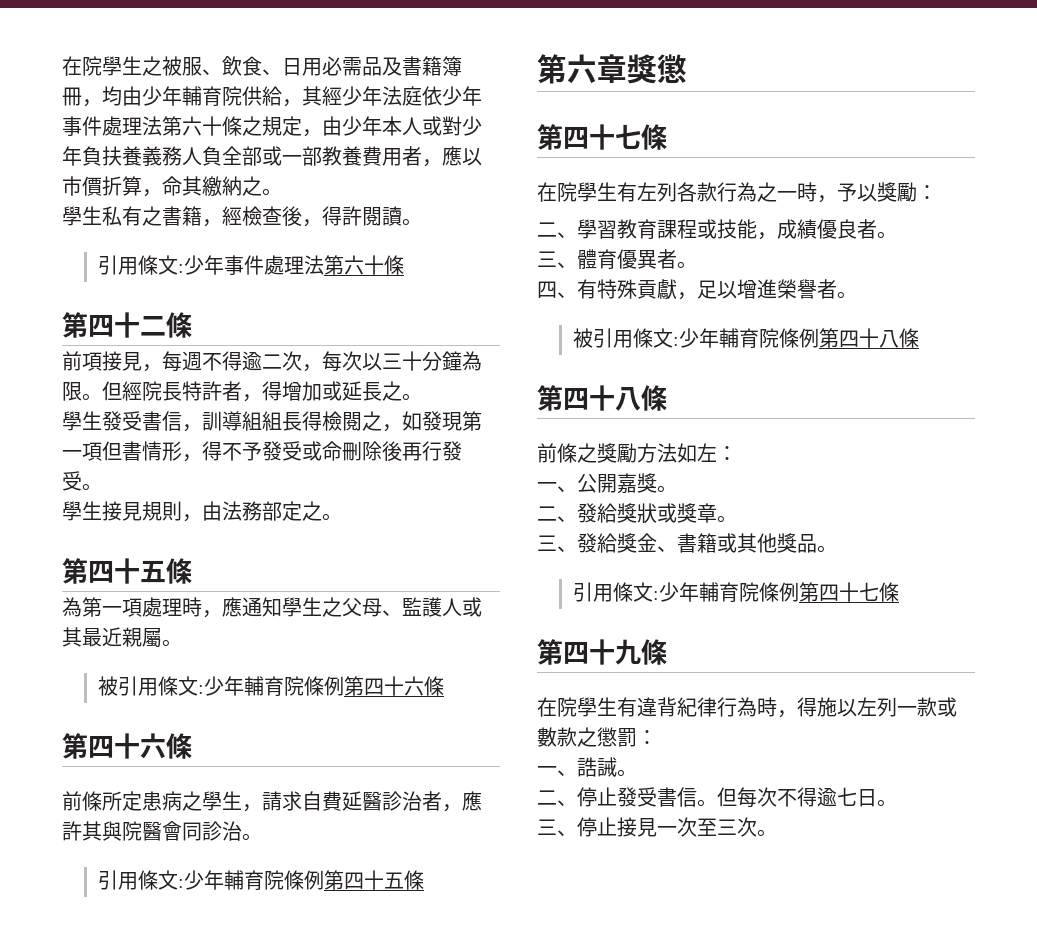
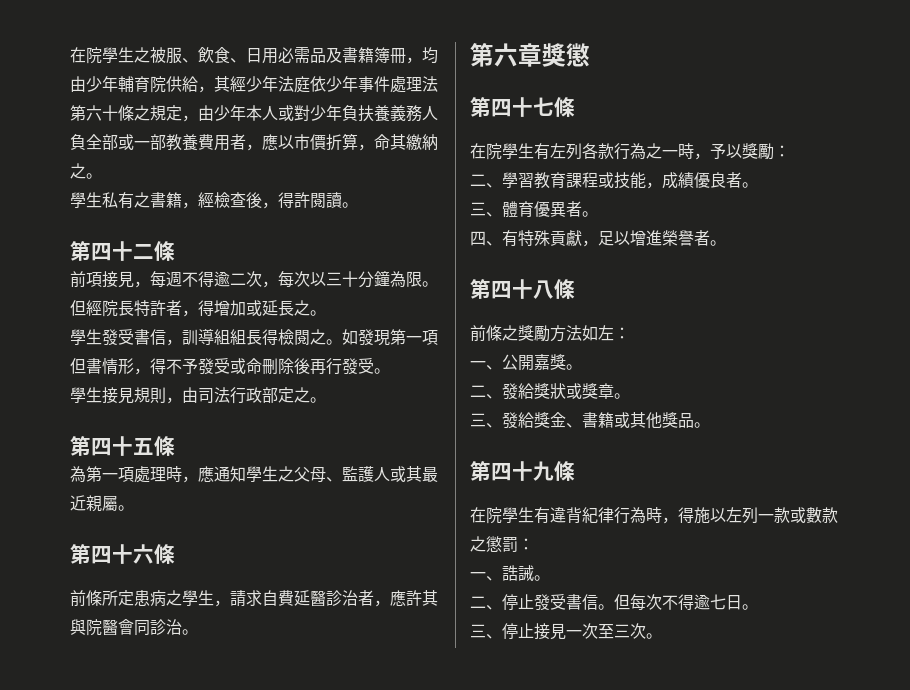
[98,255,405,275] // 引用條文:少年事件處理法第六十條 -> (358, 205) none
[382,424,402,432] ， -> [326,339,342,345] 。
[222,501,262,521] 法務 -> [198,387,262,404] 司法行政
[98,676,445,696] // 被引用條文:少年輔育院條例第四十六條 -> (134, 508) none
[98,870,425,890] // 引用條文:少年輔育院條例第四十五條 -> (198, 632) none
[573,328,920,348] // 被引用條文:少年輔育院條例第四十八條 -> (726, 243) none
[573,582,900,602] // 引用條文:少年輔育院條例第四十七條 -> (710, 425) none

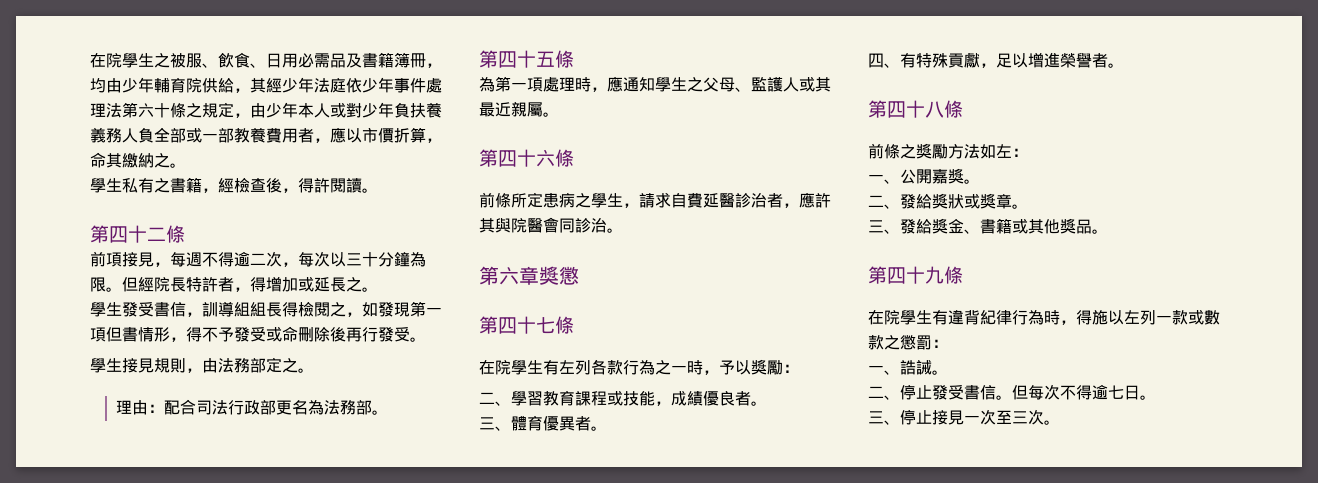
[326,339,342,345] 。 -> [346,312,362,317] ，
[198,387,310,404] 司法行政部定之 -> [218,357,314,373] [115,399,372,415] 法務部定之。 // 理由：配合司法行政部更名為法務部

